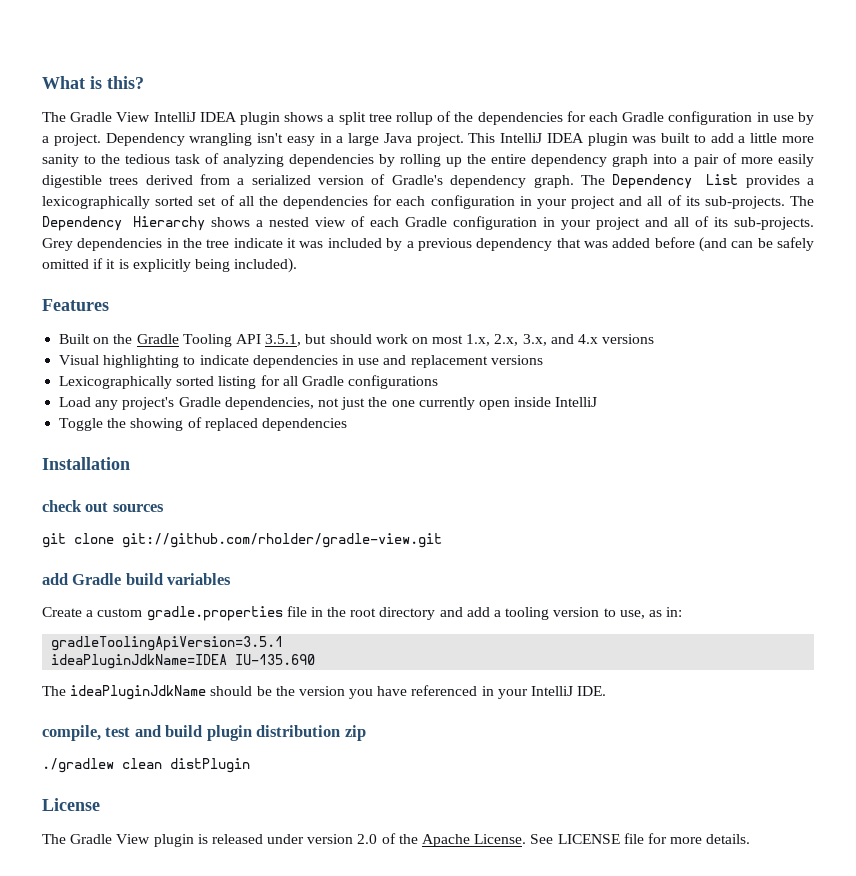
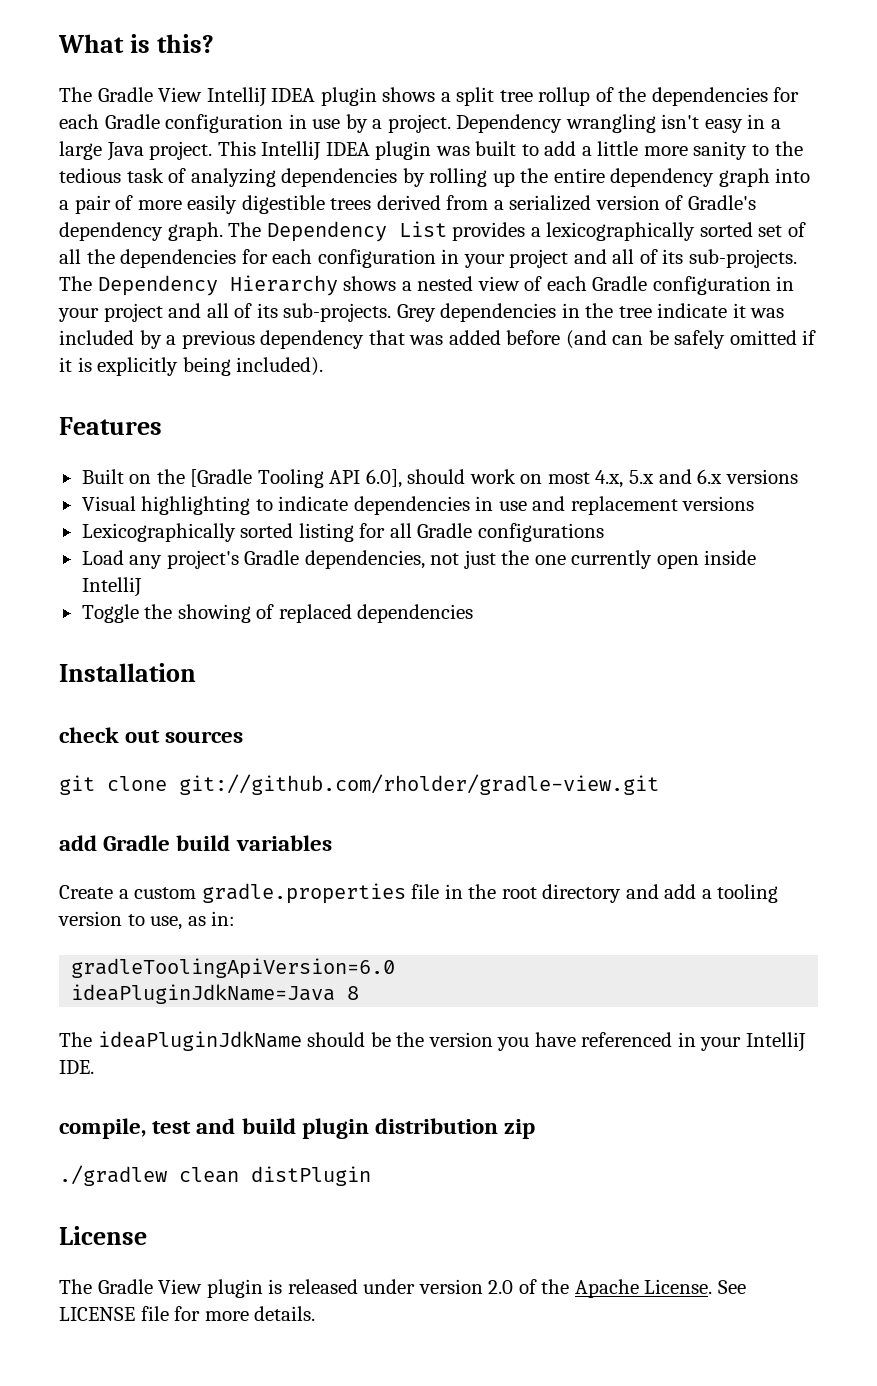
[136,334,179,344] Gradle -> [190,469,253,487] [Gradle
[265,334,327,346] 3.5.1, but -> [365,469,402,488] 6.0],
[466,334,599,346] 1.x, 2.x, 3.x, and 4.x -> [595,469,723,488] 4.x, 5.x and 6.x
[51,636,284,651] [51,654,316,669] gradleToolingApiVersion=3.5.1 // ideaPluginJdkName=IDEA IU-135.690 -> [71,958,396,979] [71,984,360,1004] gradleToolingApiVersion=6.0 // ideaPluginJdkName=Java 8

